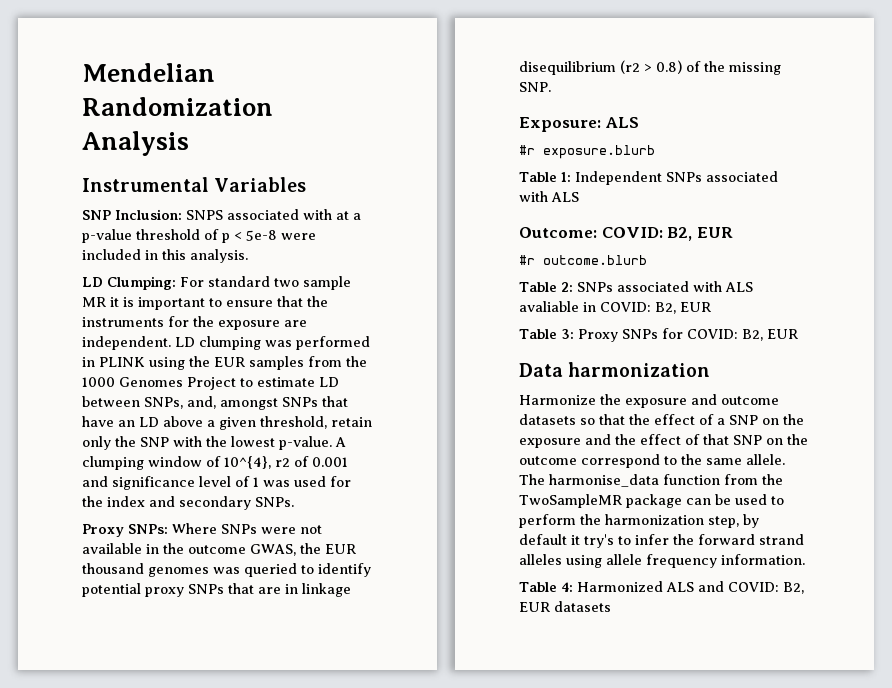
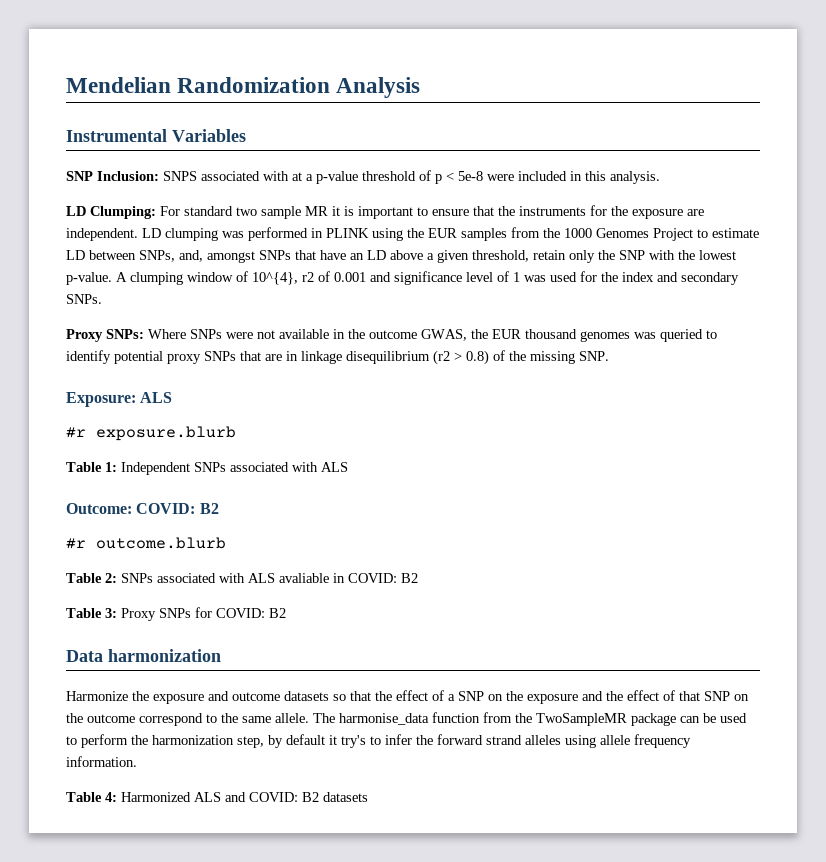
[667,227,733,241] B2, EUR -> [199,503,219,514] B2
[655,302,711,314] B2, EUR -> [401,573,418,583] B2
[741,329,798,341] B2, EUR -> [269,608,286,618] B2
[782,582,804,594] [519,602,550,612] B2, EUR -> [302,792,319,802] B2

